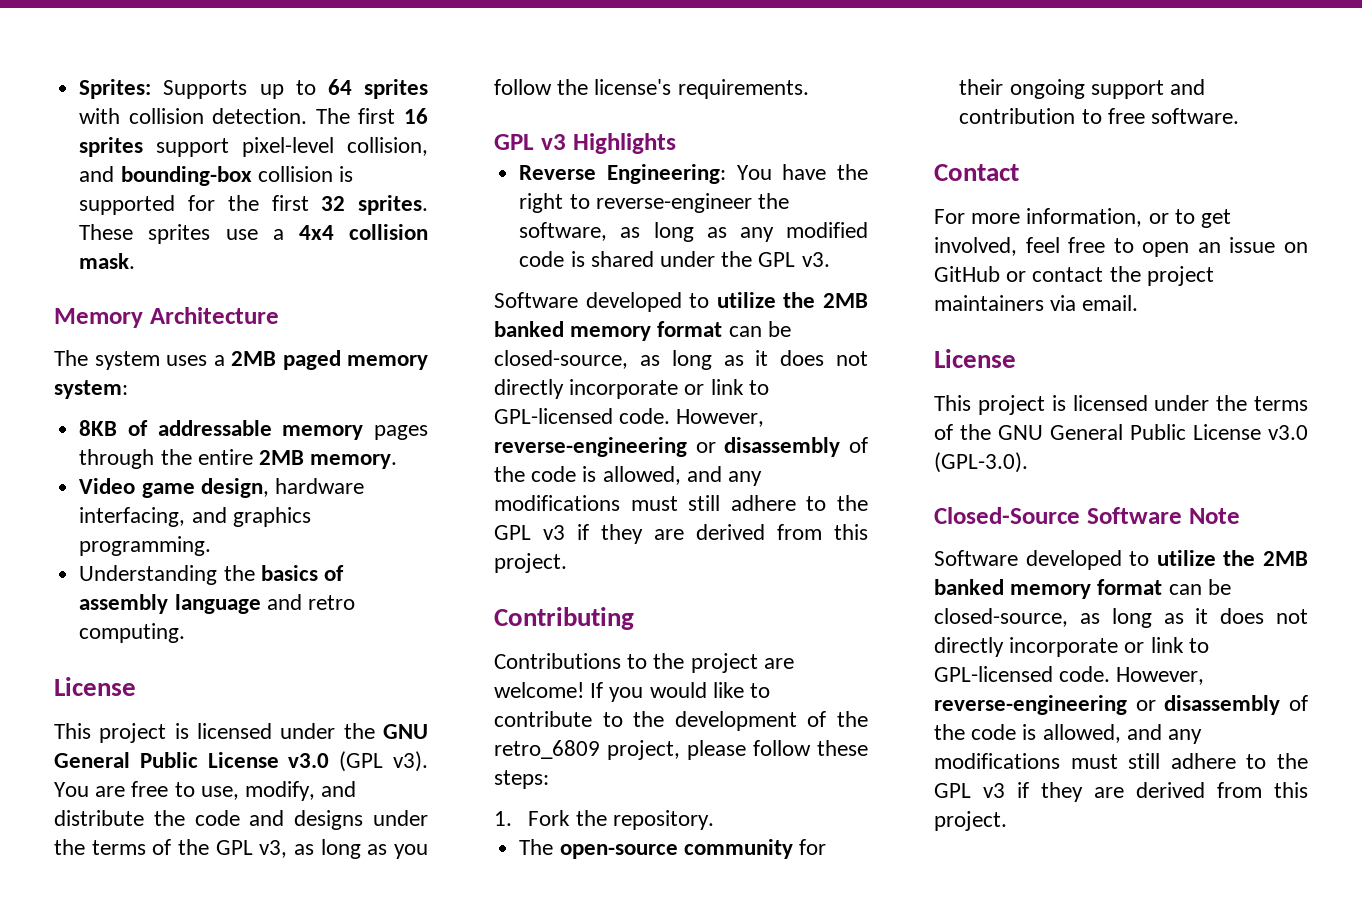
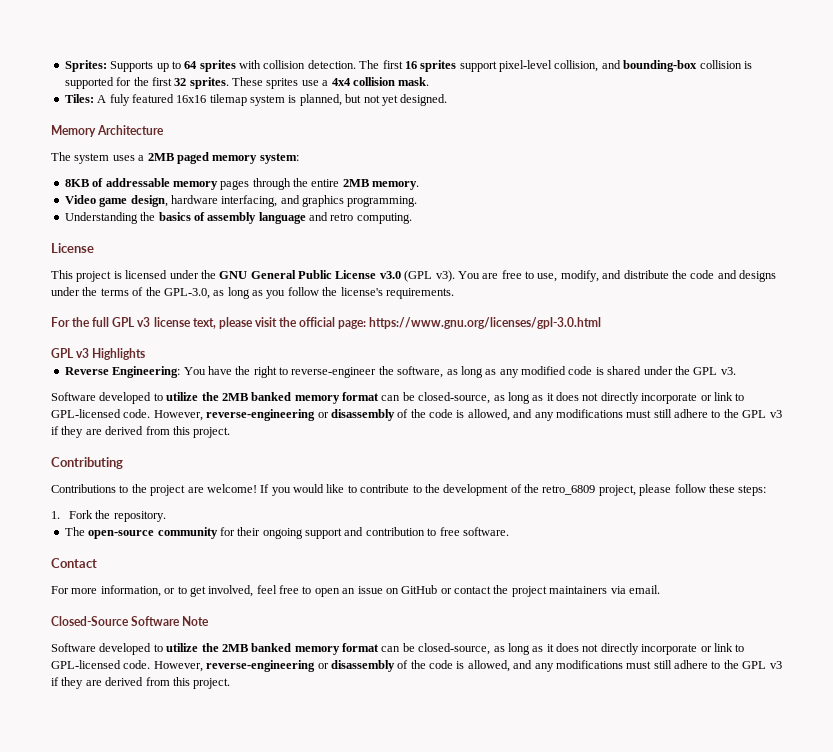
(136, 261) none -> [64,94,448,106] // Tiles: A fuly featured 16x16 tilemap system is planned, but not yet designed.
[215,840,288,858] GPL v3, -> [163,288,210,299] GPL-3.0,
(809, 89) none -> [51,317,602,329] // For the full GPL v3 license text, please visit the official page: https://www.gnu.org/licenses/gpl-3.0.html
[934,349,1016,368] [934,395,1308,415] [934,424,1308,440] [934,452,1028,473] // License // This project is licensed under the terms of the GNU General Public License v3.0 (GPL-3.0). -> (660, 589) none

